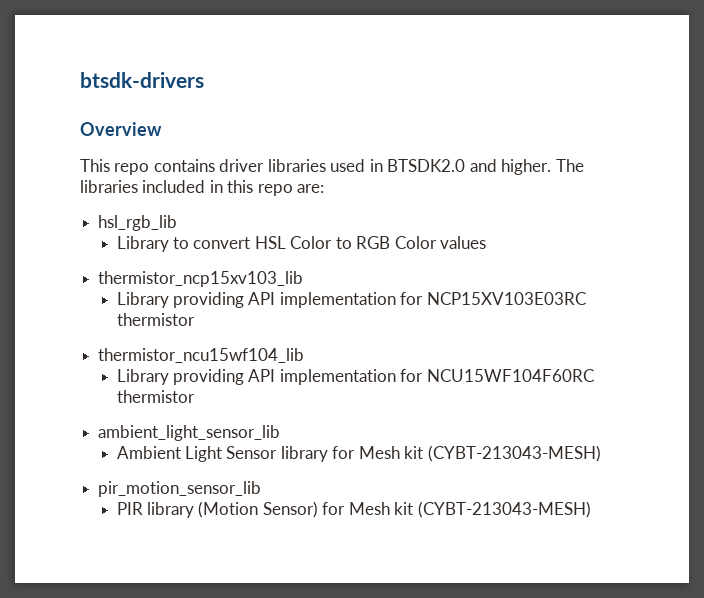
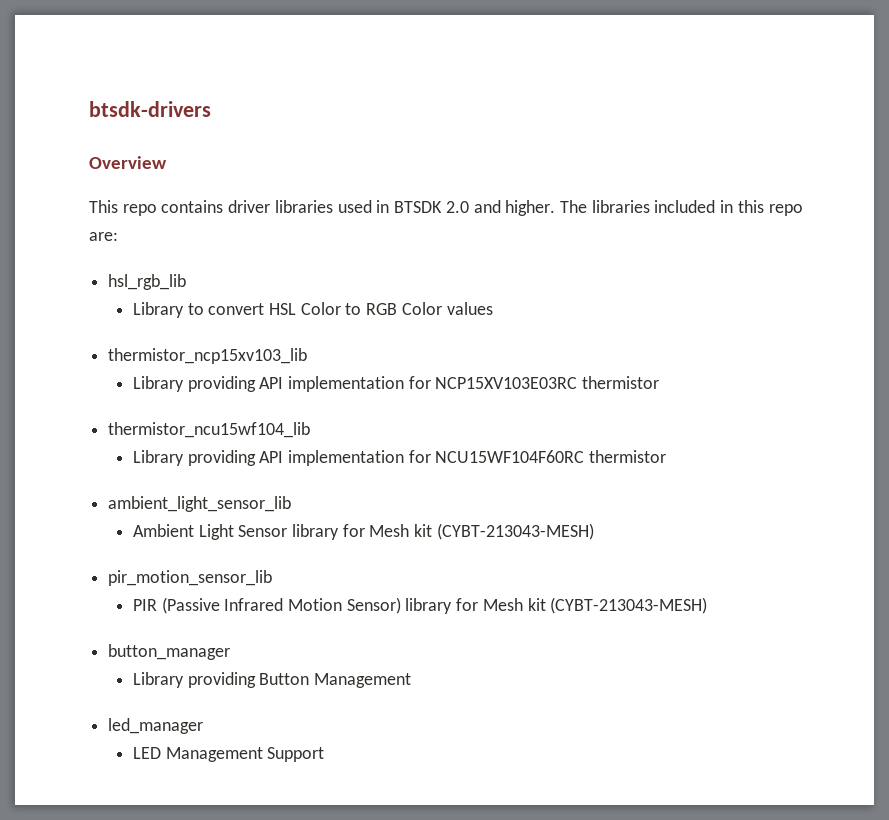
[387,159,466,172] BTSDK2.0 -> [394,201,469,213] BTSDK 2.0
[146,501,591,518] library (Motion Sensor) for Mesh kit (CYBT-213043-MESH) -> [161,597,708,614] [108,644,231,660] [132,672,411,688] [108,718,204,734] [132,747,325,762] (Passive Infrared Motion Sensor) library for Mesh kit (CYBT-213043-MESH) // button_manager // Library providing Button Management // led_manager // LED Management Support

